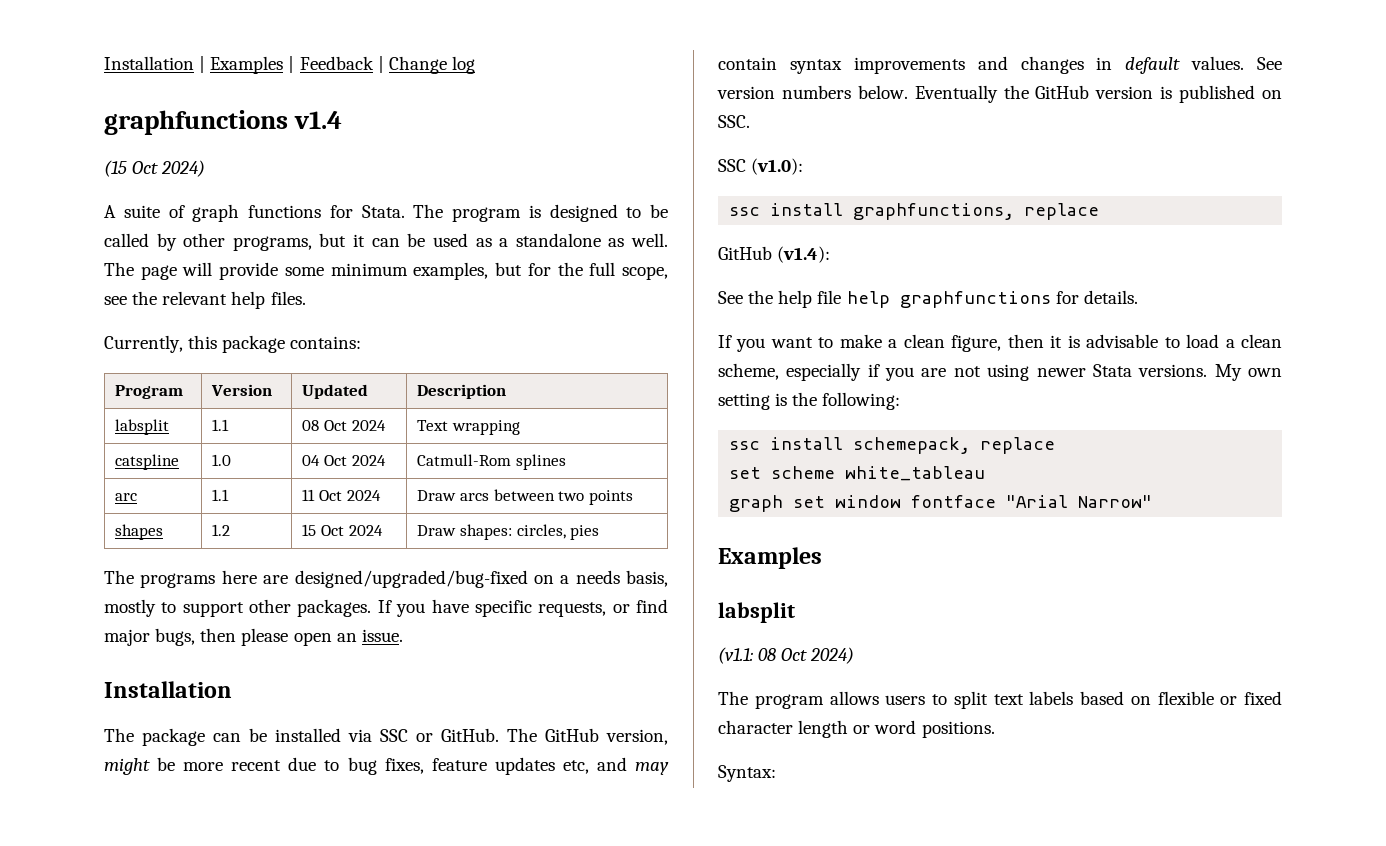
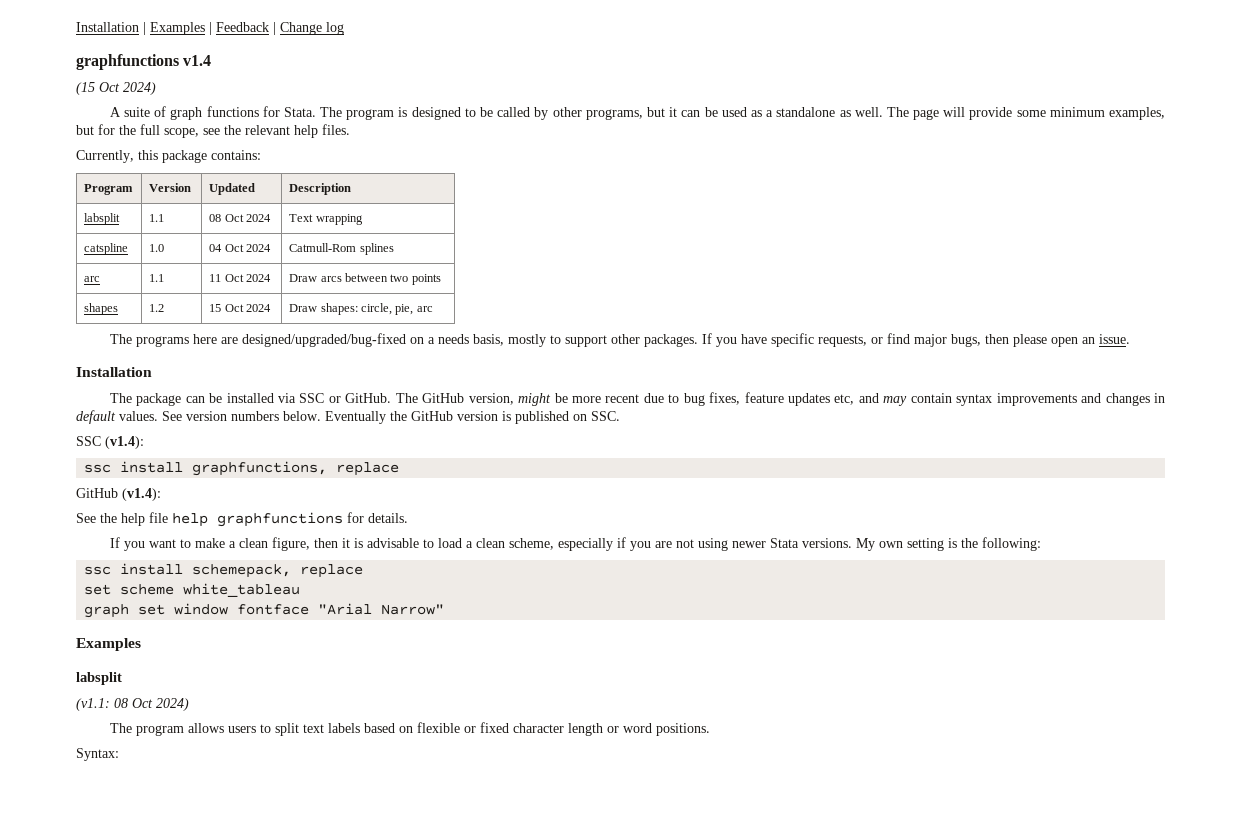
[516,524,600,540] circles, pies -> [361,303,433,315] circle, pie, arc
[751,158,804,175] (v1.0): -> [105,436,144,449] (v1.4):

